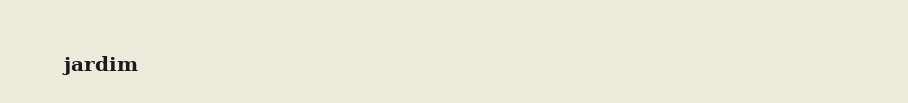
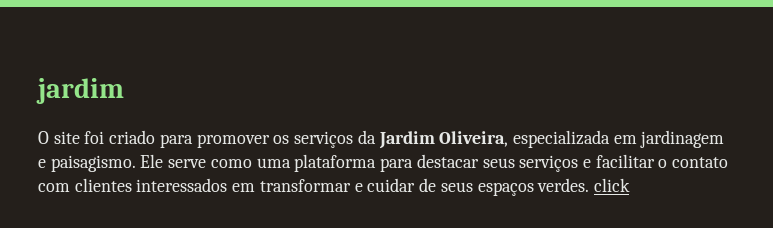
(138, 65) none -> [38,130,725,149] [38,154,729,172] [38,178,630,196] // O site foi criado para promover os serviços da Jardim Oliveira, especializada em jardinagem e paisagismo. Ele serve como uma plataforma para destacar seus serviços e facilitar o contato com clientes interessados em transformar e cuidar de seus espaços verdes. click

